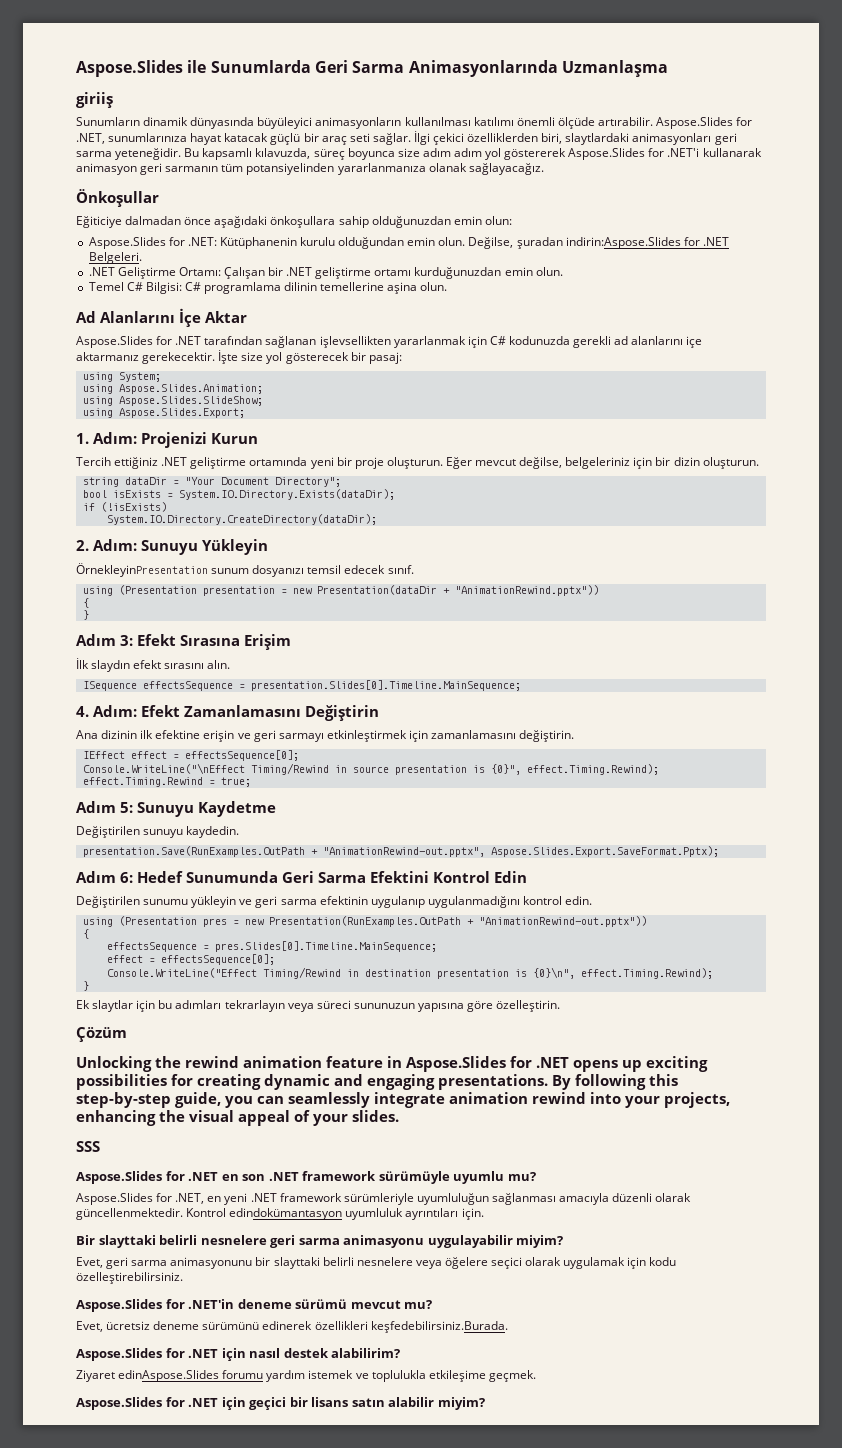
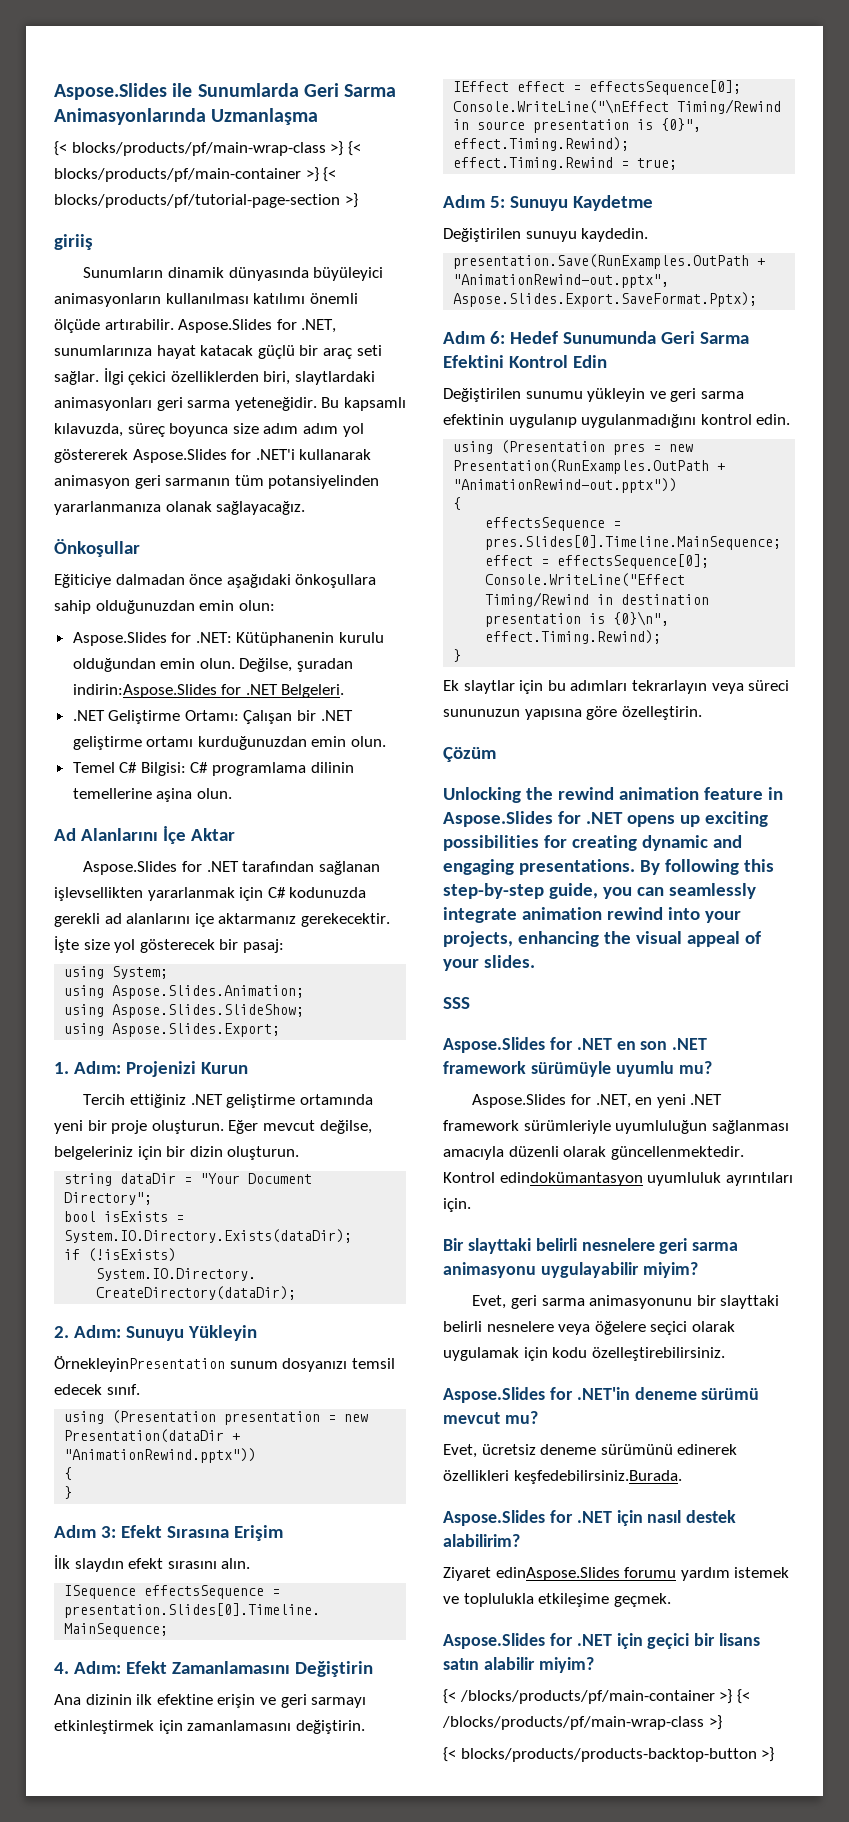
(668, 68) none -> [54,141,361,156] [54,167,337,182] [54,193,358,208] // {< blocks/products/pf/main-wrap-class >} {< blocks/products/pf/main-container >} {< blocks/products/pf/tutorial-page-section >}
(485, 1403) none -> [443,1689,750,1704] [442,1715,722,1730] [443,1747,775,1762] // {< /blocks/products/pf/main-container >} {< /blocks/products/pf/main-wrap-class >} // {< blocks/products/products-backtop-button >}

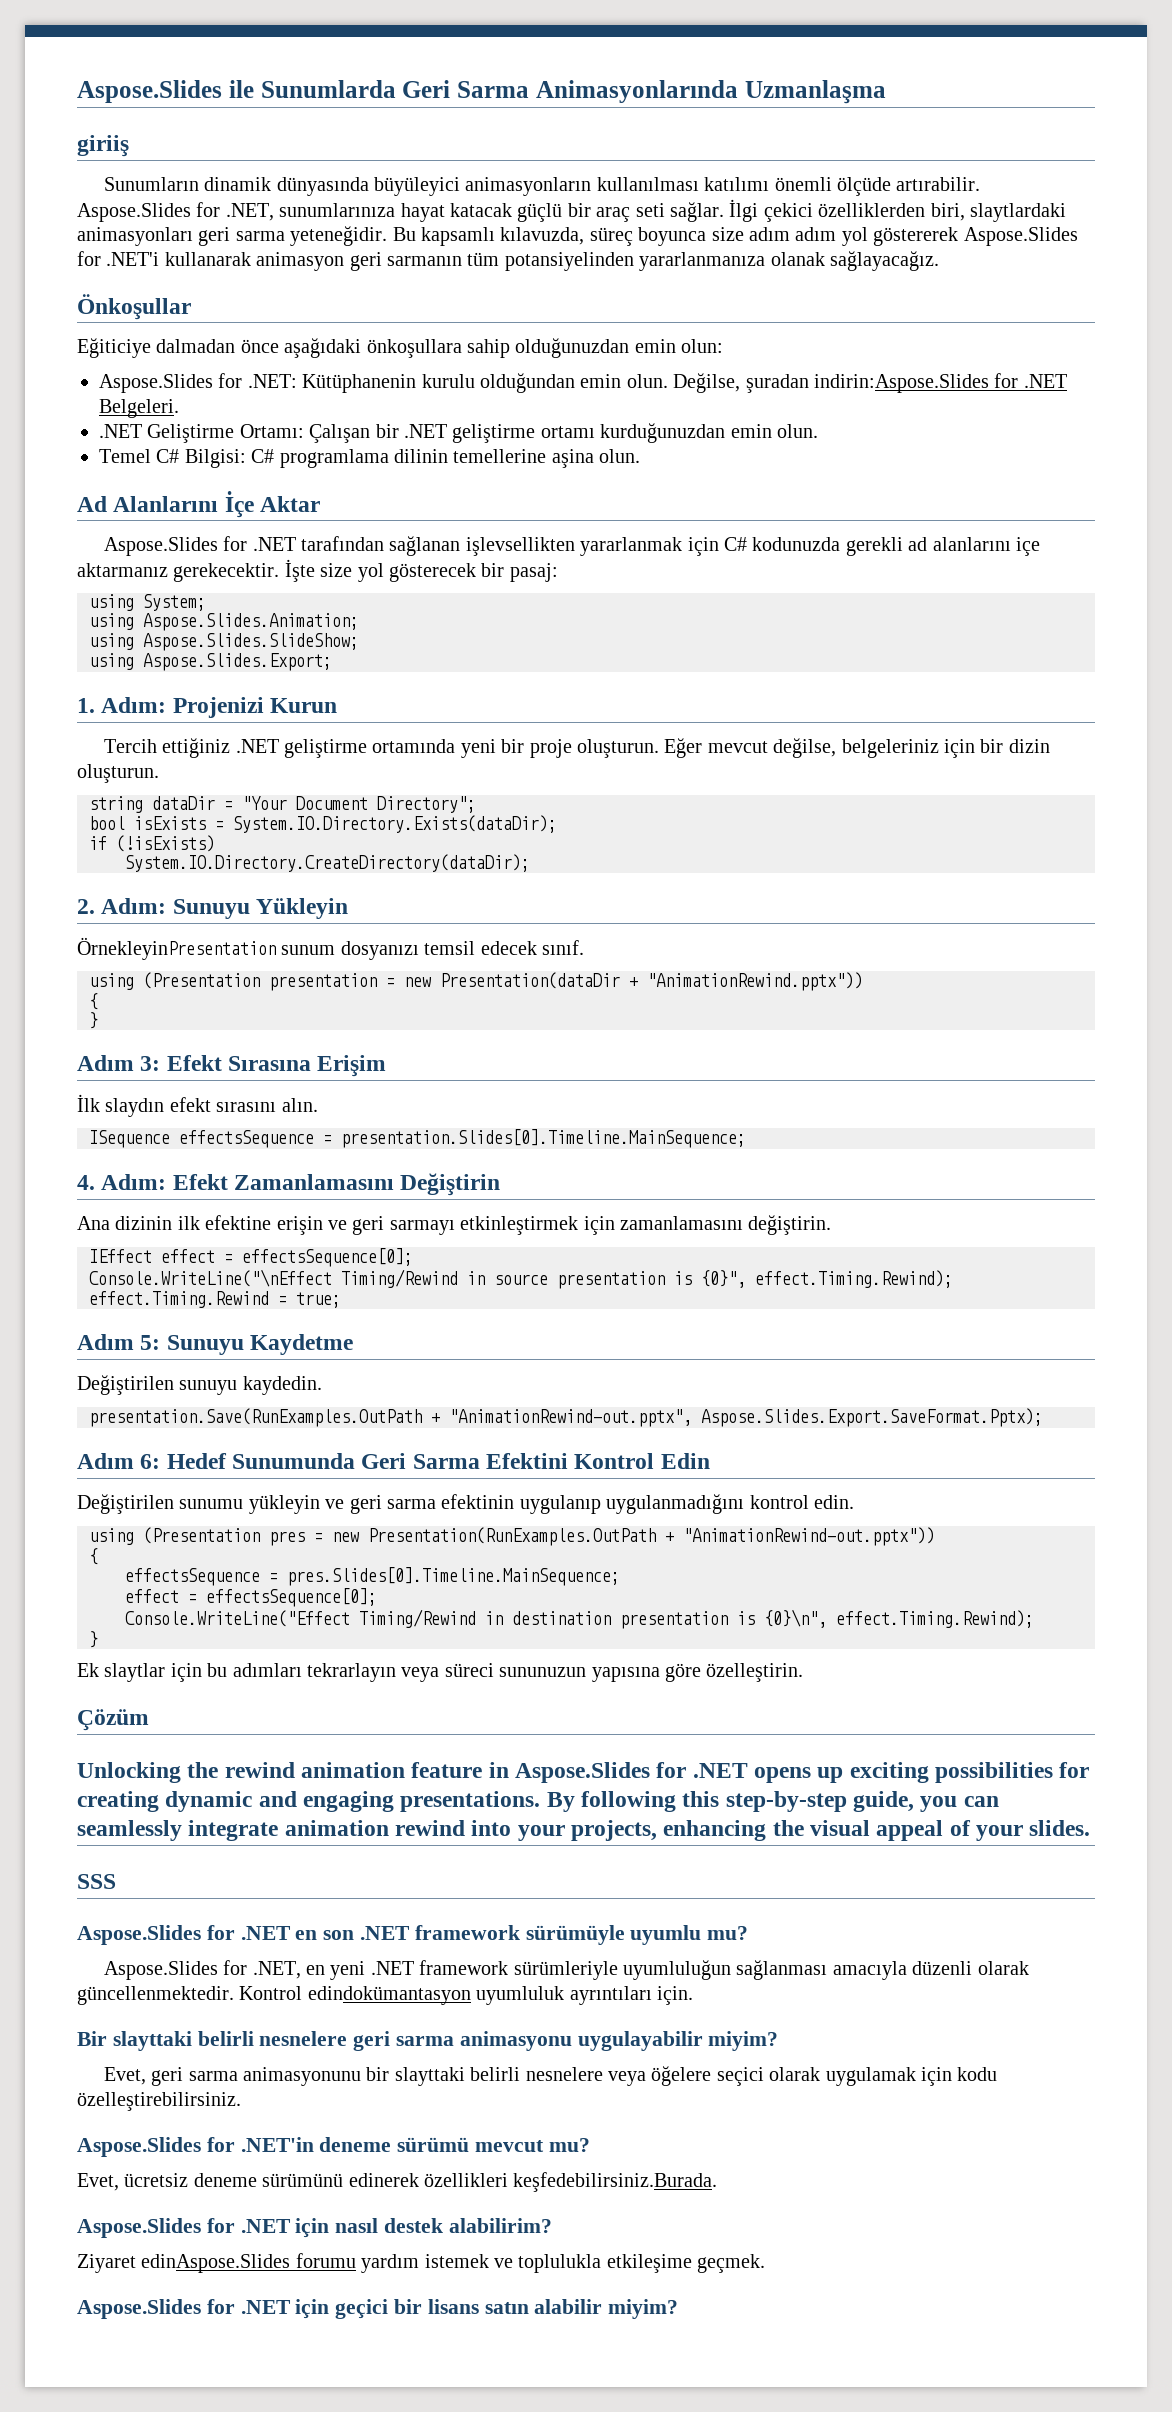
[54,141,361,156] [54,167,337,182] [54,193,358,208] // {< blocks/products/pf/main-wrap-class >} {< blocks/products/pf/main-container >} {< blocks/products/pf/tutorial-page-section >} -> (886, 92) none
[443,1689,750,1704] [442,1715,722,1730] [443,1747,775,1762] // {< /blocks/products/pf/main-container >} {< /blocks/products/pf/main-wrap-class >} // {< blocks/products/products-backtop-button >} -> (679, 2309) none

